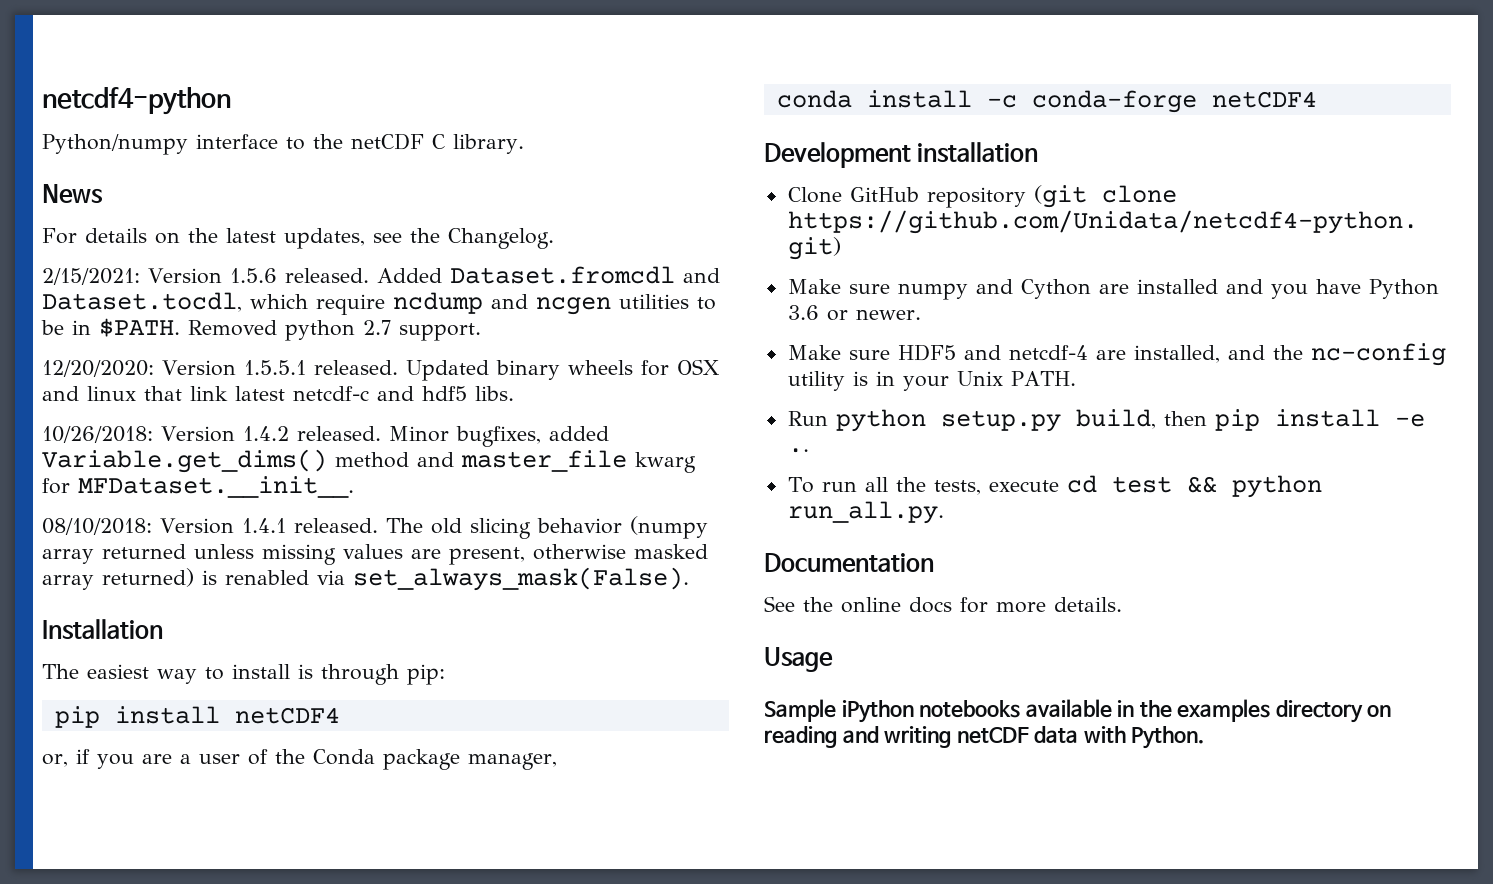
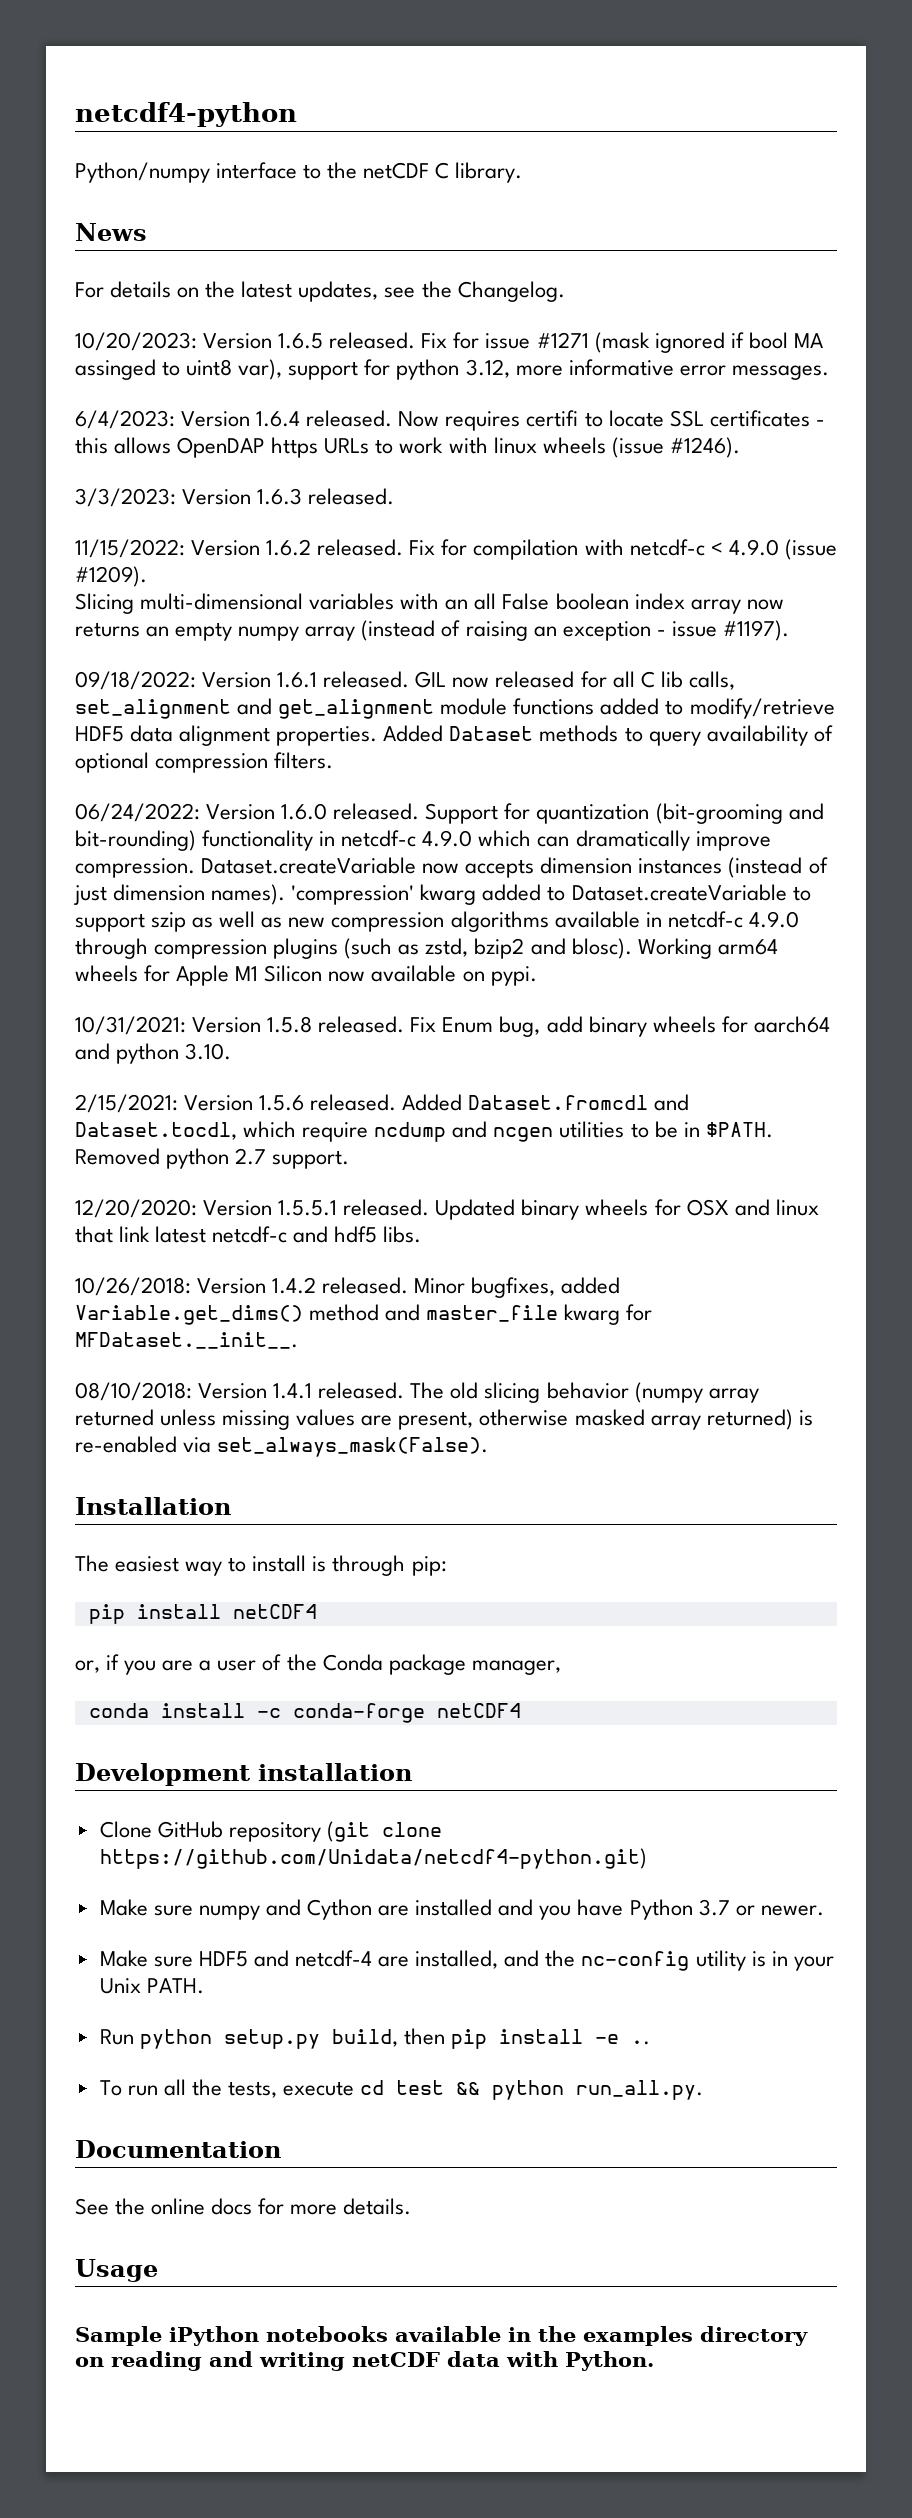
(554, 238) none -> [75,332,823,353] [75,359,829,380] [75,410,825,431] [75,437,740,458] [75,488,395,507] [75,539,837,560] [75,566,147,587] [75,593,784,614] [75,620,789,641] [75,671,735,690] [75,698,835,719] [75,725,833,746] [75,752,334,773] [75,803,824,824] [75,830,771,851] [75,857,828,878] [73,884,811,905] [75,911,799,932] [75,938,778,959] [75,965,537,986] [75,1016,830,1037] [75,1043,232,1064] // 10/20/2023: Version 1.6.5 released. Fix for issue #1271 (mask ignored if bool MA assinged to uint8 var), support for python 3.12, more informative error messages. // 6/4/2023: Version 1.6.4 released. Now requires certifi to locate SSL certificates - this allows OpenDAP https URLs to work with linux wheels (issue #1246). // 3/3/2023: Version 1.6.3 released. // 11/15/2022: Version 1.6.2 released. Fix for compilation with netcdf-c < 4.9.0 (issue #1209). // Slicing multi-dimensional variables with an all False boolean index array now returns an empty numpy array (instead of raising an exception - issue #1197). // 09/18/2022: Version 1.6.1 released. GIL now released for all C lib calls, set_alignment and get_alignment module functions added to modify/retrieve HDF5 data alignment properties. Added Dataset methods to query availability of optional compression filters. // 06/24/2022: Version 1.6.0 released. Support for quantization (bit-grooming and bit-rounding) functionality in netcdf-c 4.9.0 which can dramatically improve compression. Dataset.createVariable now accepts dimension instances (instead of just dimension names). 'compression' kwarg added to Dataset.createVariable to support szip as well as new compression algorithms available in netcdf-c 4.9.0 through compression plugins (such as zstd, bzip2 and blosc). Working arm64 wheels for Apple M1 Silicon now available on pypi. // 10/31/2021: Version 1.5.8 released. Fix Enum bug, add binary wheels for aarch64 and python 3.10.
[225,570,309,585] renabled -> [75,1436,177,1453] re-enabled
[787,305,819,320] 3.6 -> [698,1899,730,1916] 3.7

